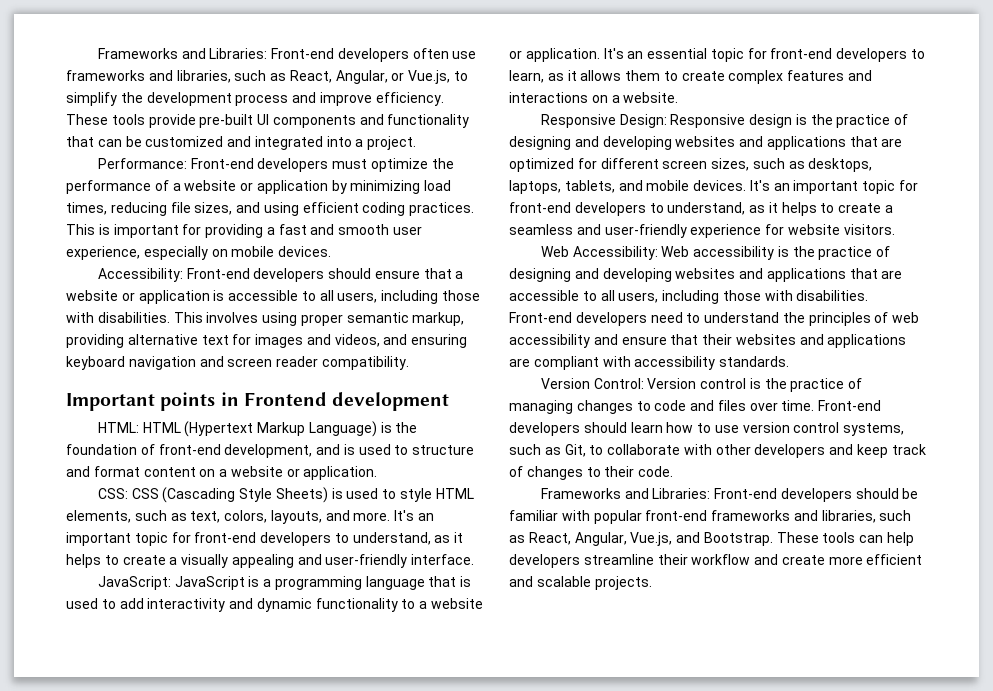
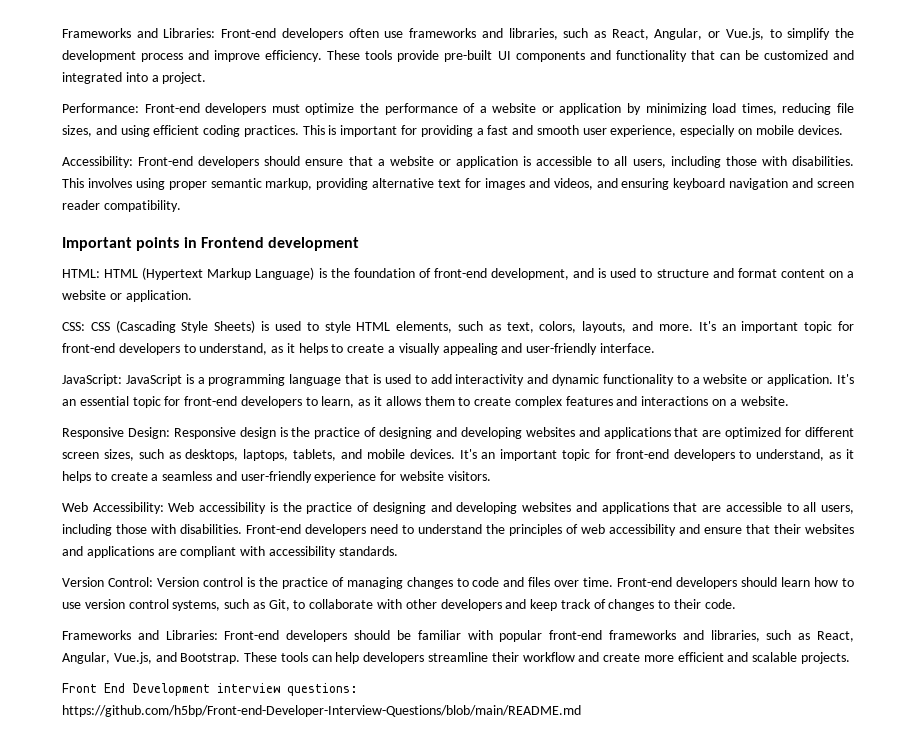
(652, 583) none -> [62,683,358,696] [62,705,581,717] // Front End Development interview questions: https://github.com/h5bp/Front-end-Developer-Interview-Questions/blob/main/README.md

